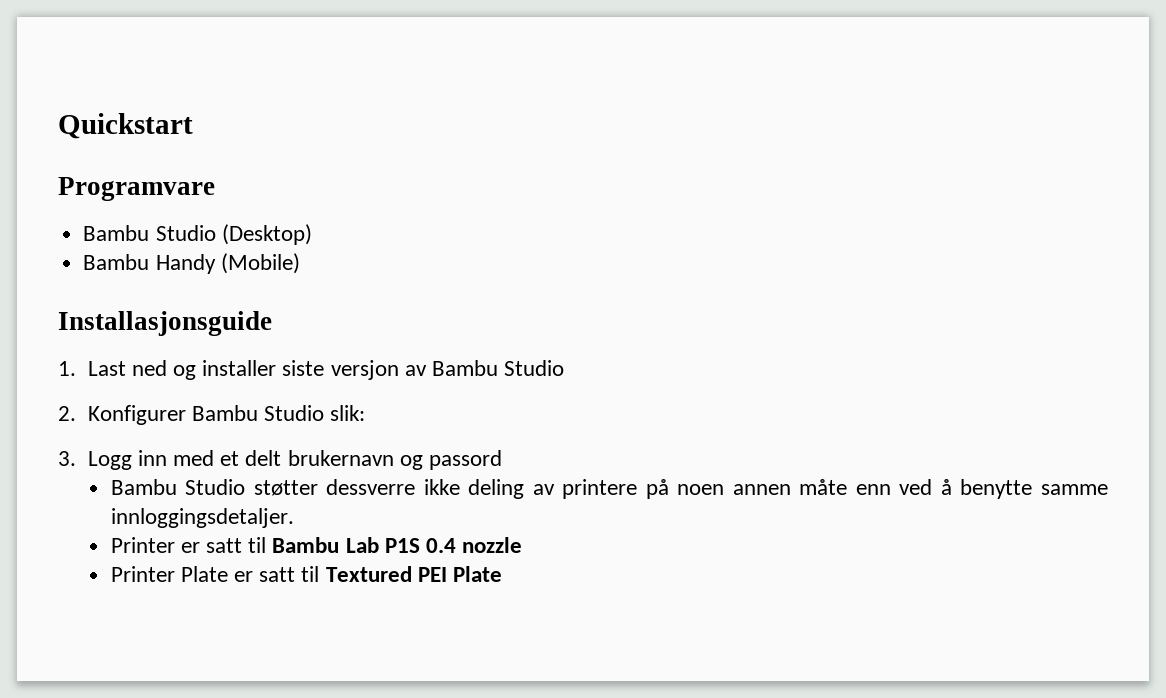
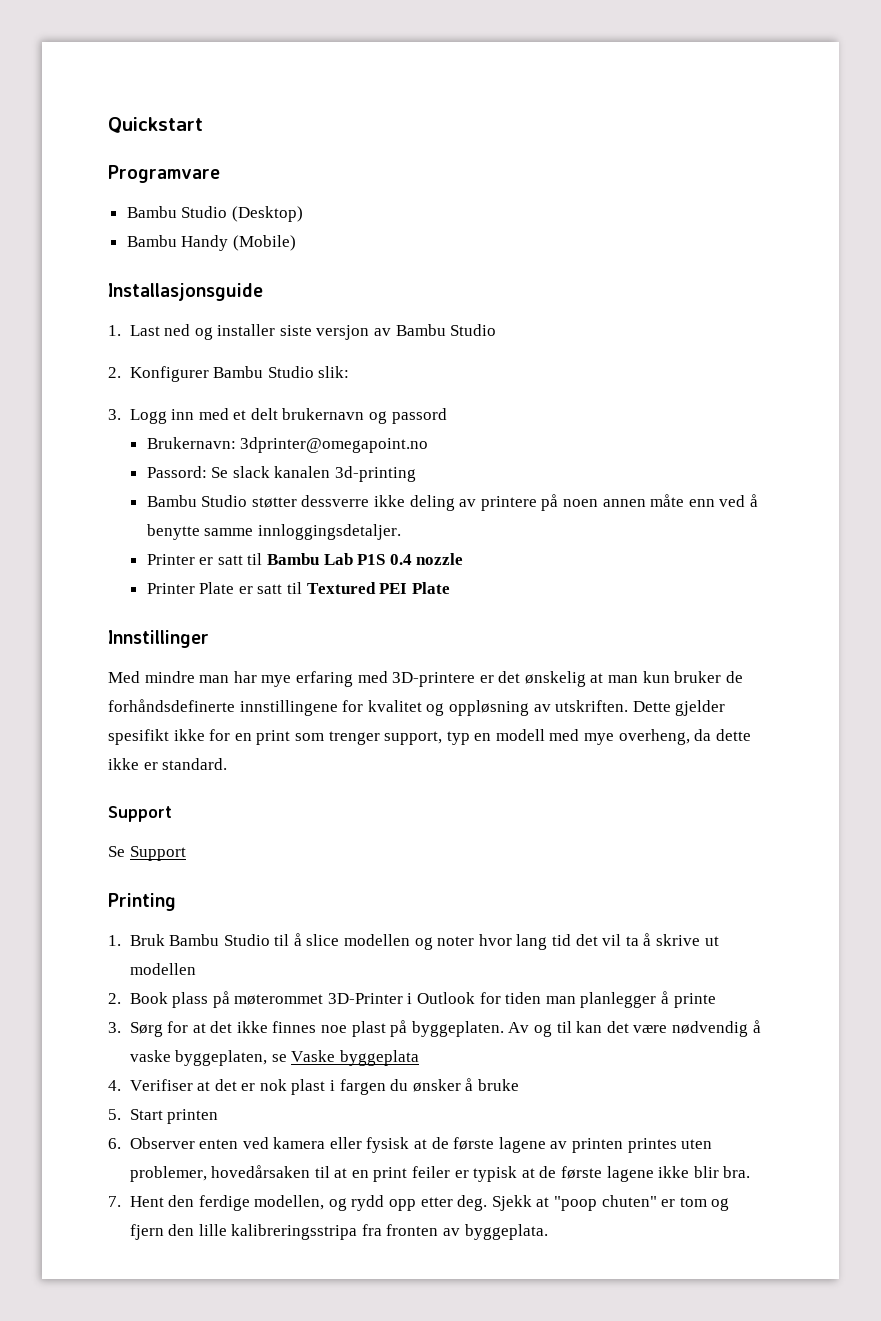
(502, 460) none -> [146,437,429,453] [146,466,417,482] // Brukernavn: 3dprinter@omegapoint.no // Passord: Se slack kanalen 3d-printing
(503, 574) none -> [108,630,209,648] [108,671,743,687] [108,699,726,716] [108,729,751,745] [108,758,228,770] [108,806,172,822] [108,846,186,861] [108,893,176,911] [108,933,719,950] [129,963,196,975] [108,991,716,1008] [108,1020,761,1037] [129,1050,419,1066] [108,1078,519,1095] [108,1109,219,1124] [108,1137,713,1153] [129,1165,751,1182] [108,1195,730,1211] [129,1224,548,1240] // Innstillinger // Med mindre man har mye erfaring med 3D-printere er det ønskelig at man kun bruker de forhåndsdefinerte innstillingene for kvalitet og oppløsning av utskriften. Dette gjelder spesifikt ikke for en print som trenger support, typ en modell med mye overheng, da dette ikke er standard. // Support // Se Support // Printing // 1. Bruk Bambu Studio til å slice modellen og noter hvor lang tid det vil ta å skrive ut modellen // 2. Book plass på møterommet 3D-Printer i Outlook for tiden man planlegger å printe // 3. Sørg for at det ikke finnes noe plast på byggeplaten. Av og til kan det være nødvendig å vaske byggeplaten, se Vaske byggeplata // 4. Verifiser at det er nok plast i fargen du ønsker å bruke // 5. Start printen // 6. Observer enten ved kamera eller fysisk at de første lagene av printen printes uten problemer, hovedårsaken til at en print feiler er typisk at de første lagene ikke blir bra. // 7. Hent den ferdige modellen, og rydd opp etter deg. Sjekk at "poop chuten" er tom og fjern den lille kalibreringsstripa fra fronten av byggeplata.

